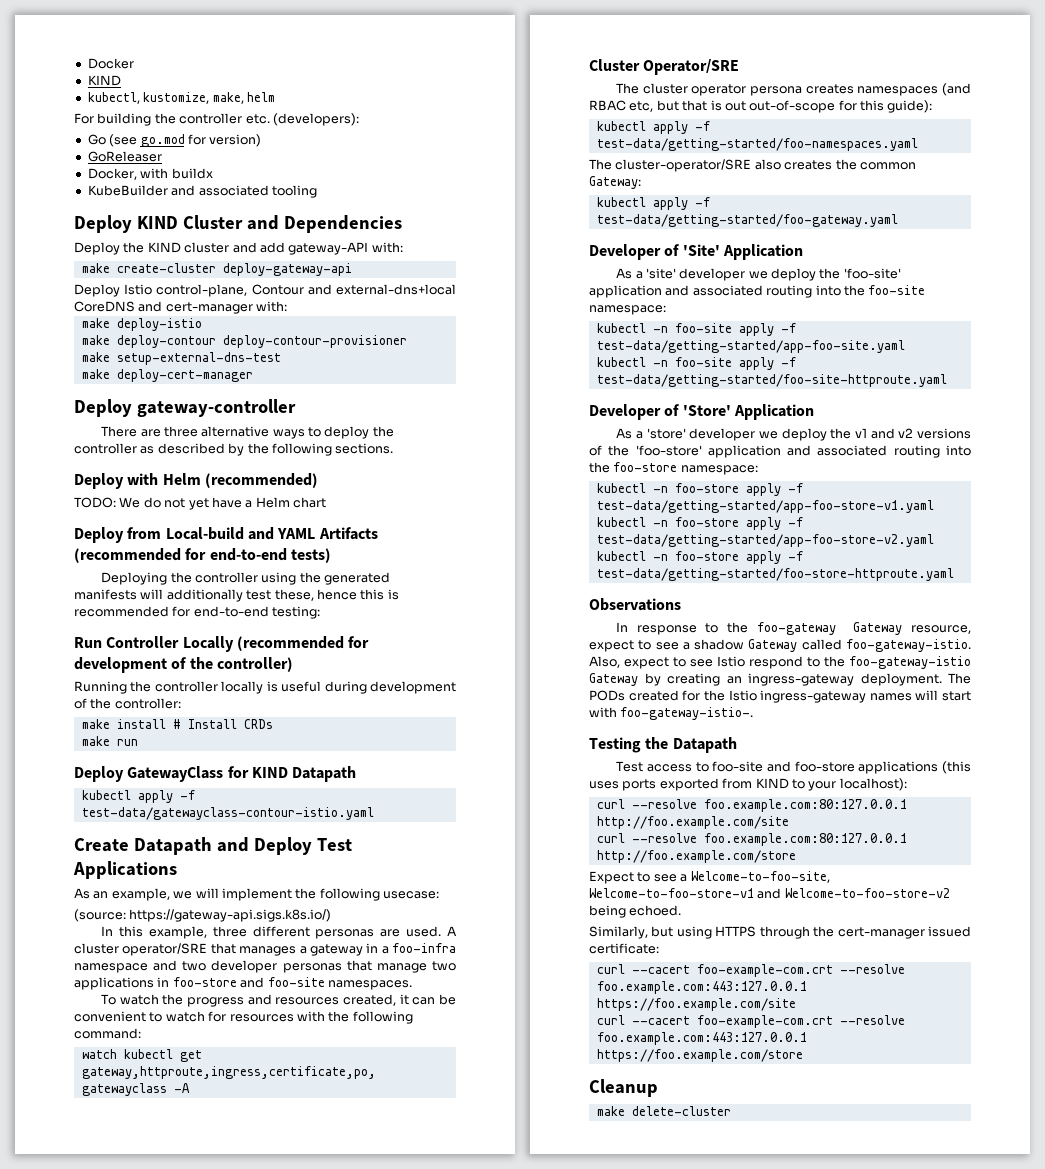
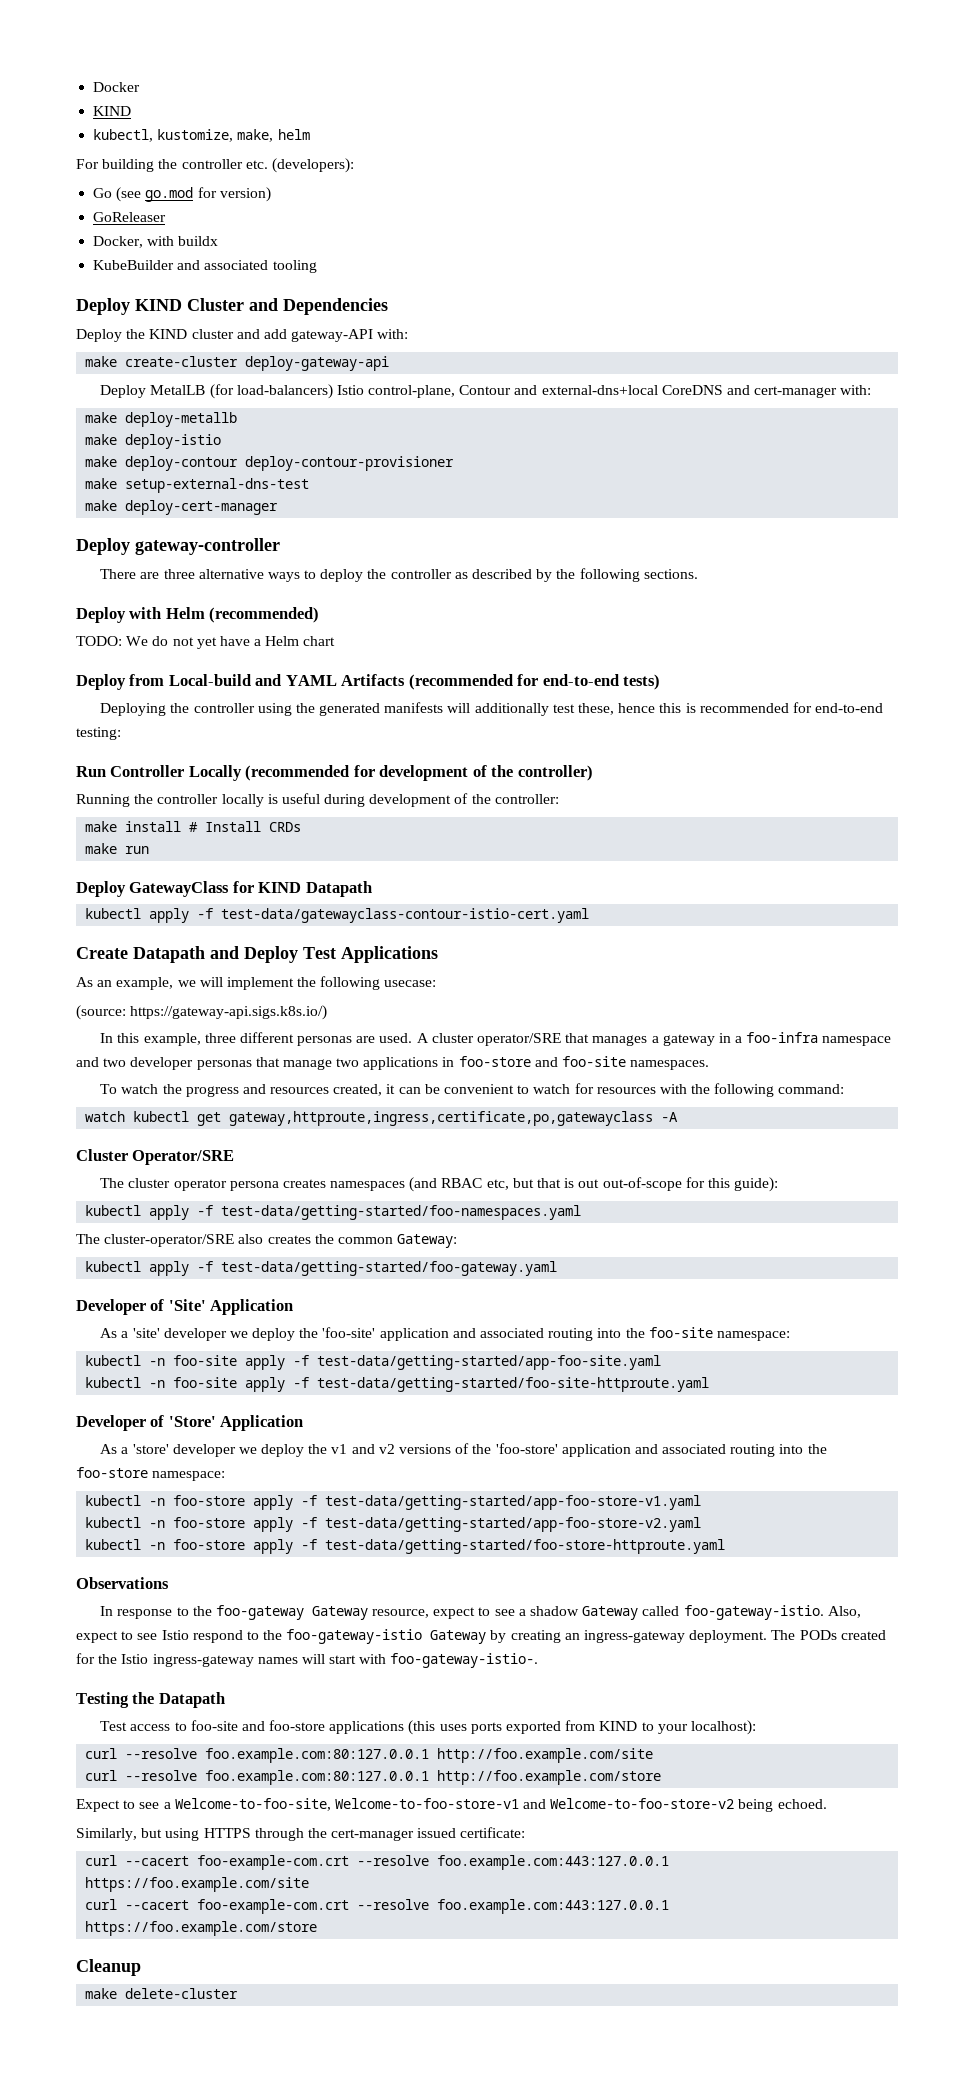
(120, 290) none -> [150,384,333,399] MetalLB (for load-balancers)
(288, 306) none -> [85,412,238,427] // make deploy-metallb
[81,807,374,820] test-data/gatewayclass-contour-istio.yaml -> [221,908,590,923] test-data/gatewayclass-contour-istio-cert.yaml

